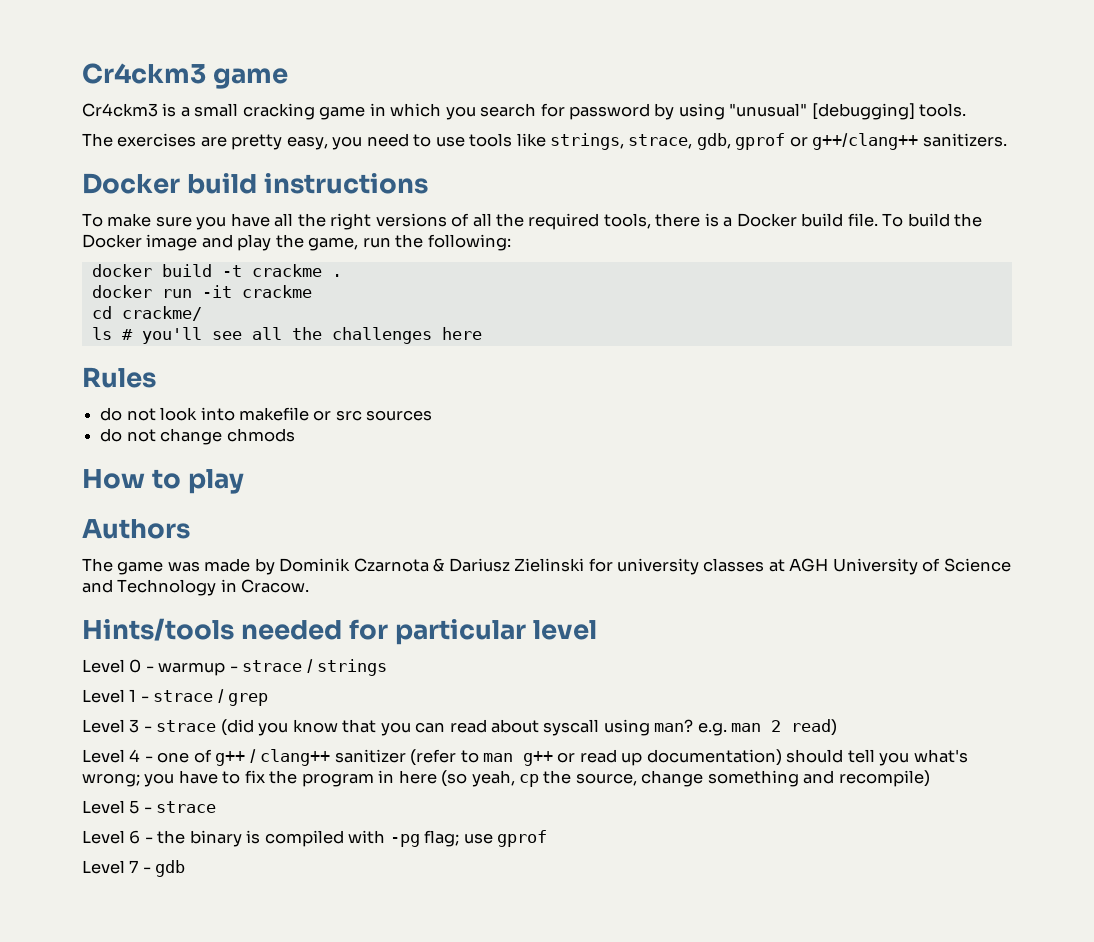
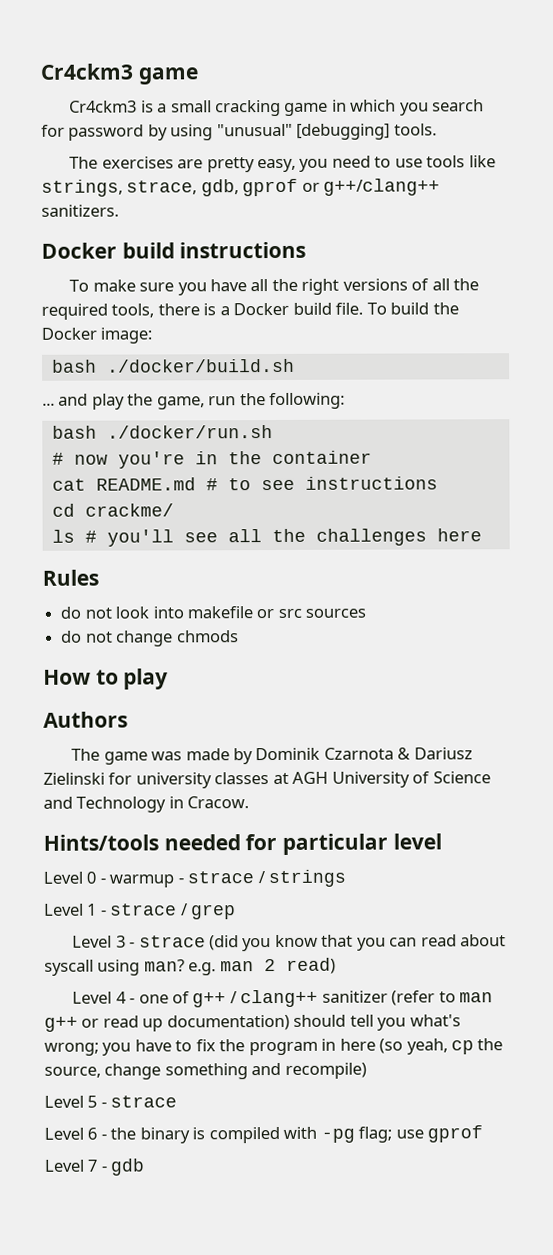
[146,234,198,251] image -> [100,327,153,344] [51,358,295,373] [42,402,55,406] image: // bash ./docker/build.sh // ...
[91,264,342,277] [91,285,312,298] docker build -t crackme . // docker run -it crackme -> [51,425,273,439] [51,450,372,469] [51,476,438,491] bash ./docker/run.sh // # now you're in the container // cat README.md # to see instructions

